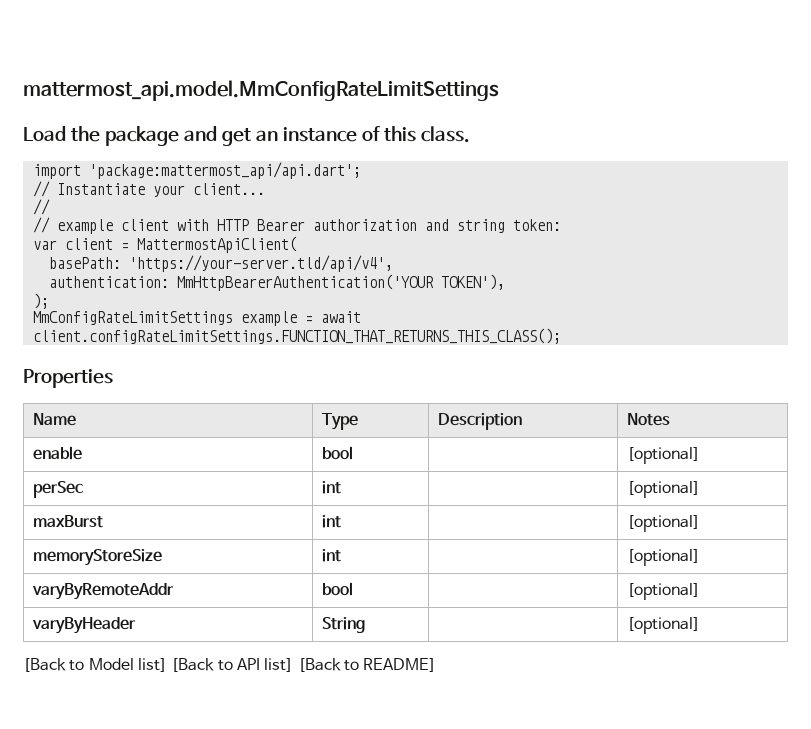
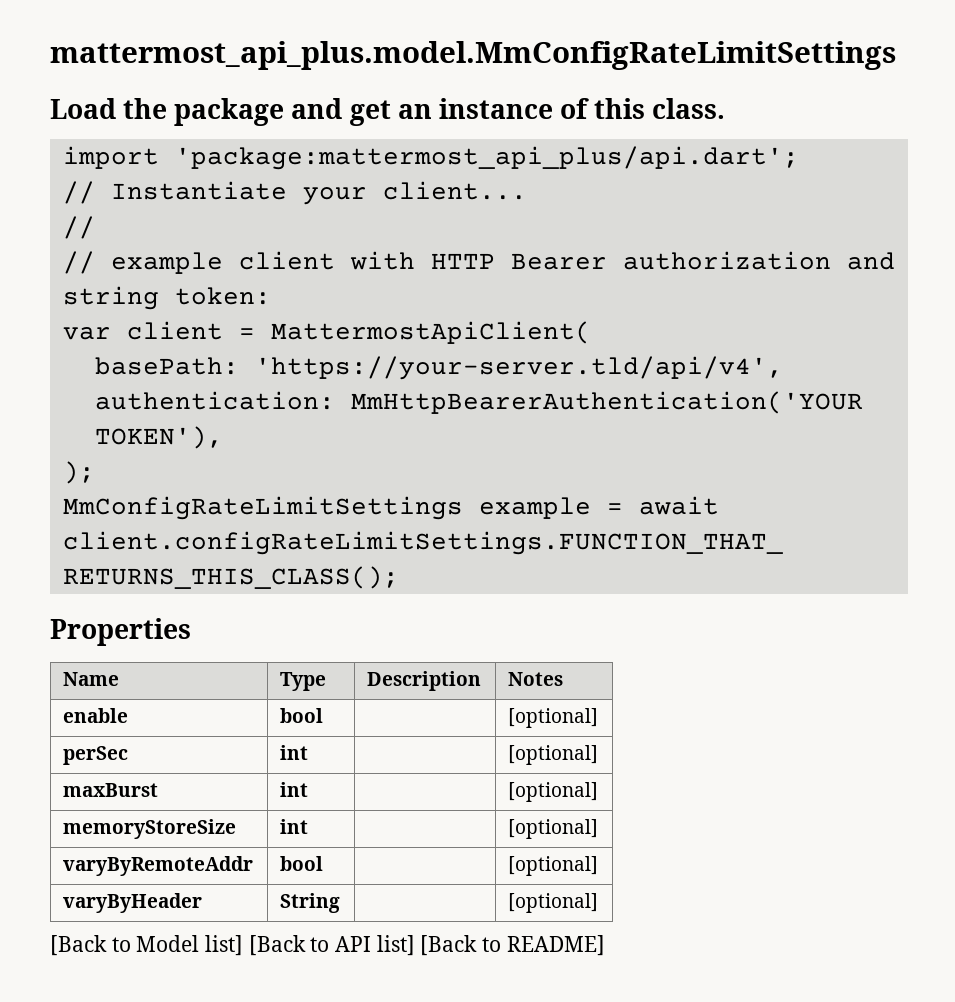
[23,80,499,101] mattermost_api.model.MmConfigRateLimitSettings -> [50,41,896,70] mattermost_api_plus.model.MmConfigRateLimitSettings
[88,162,361,179] 'package:mattermost_api/api.dart'; -> [174,146,799,170] 'package:mattermost_api_plus/api.dart';

